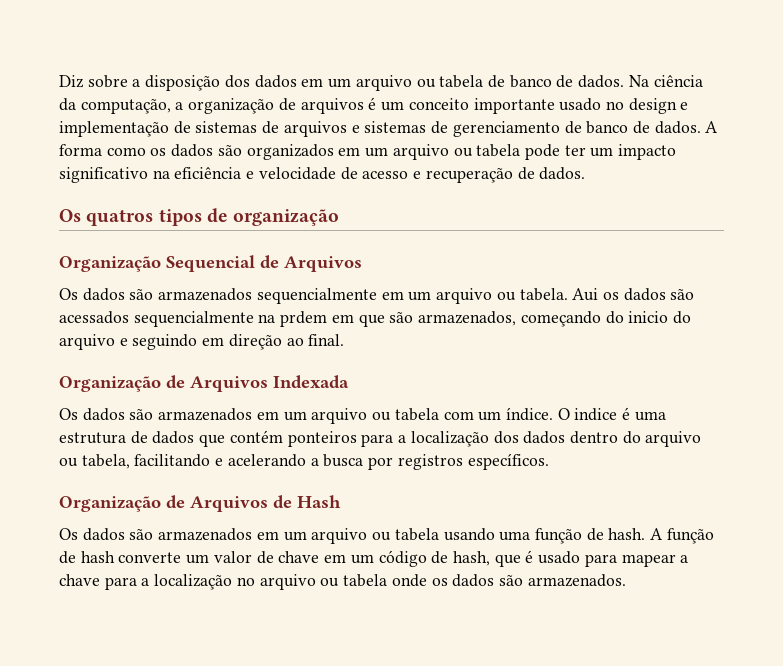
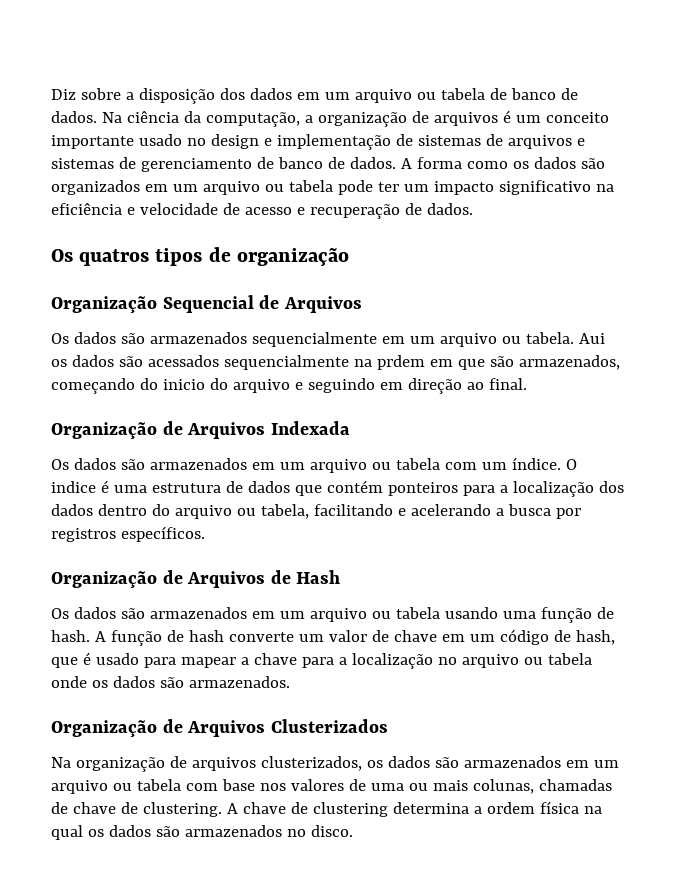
(626, 580) none -> [51,719,388,737] [51,756,619,772] [51,779,612,794] [51,801,602,817] [51,825,353,840] // Organização de Arquivos Clusterizados // Na organização de arquivos clusterizados, os dados são armazenados em um arquivo ou tabela com base nos valores de uma ou mais colunas, chamadas de chave de clustering. A chave de clustering determina a ordem física na qual os dados são armazenados no disco.

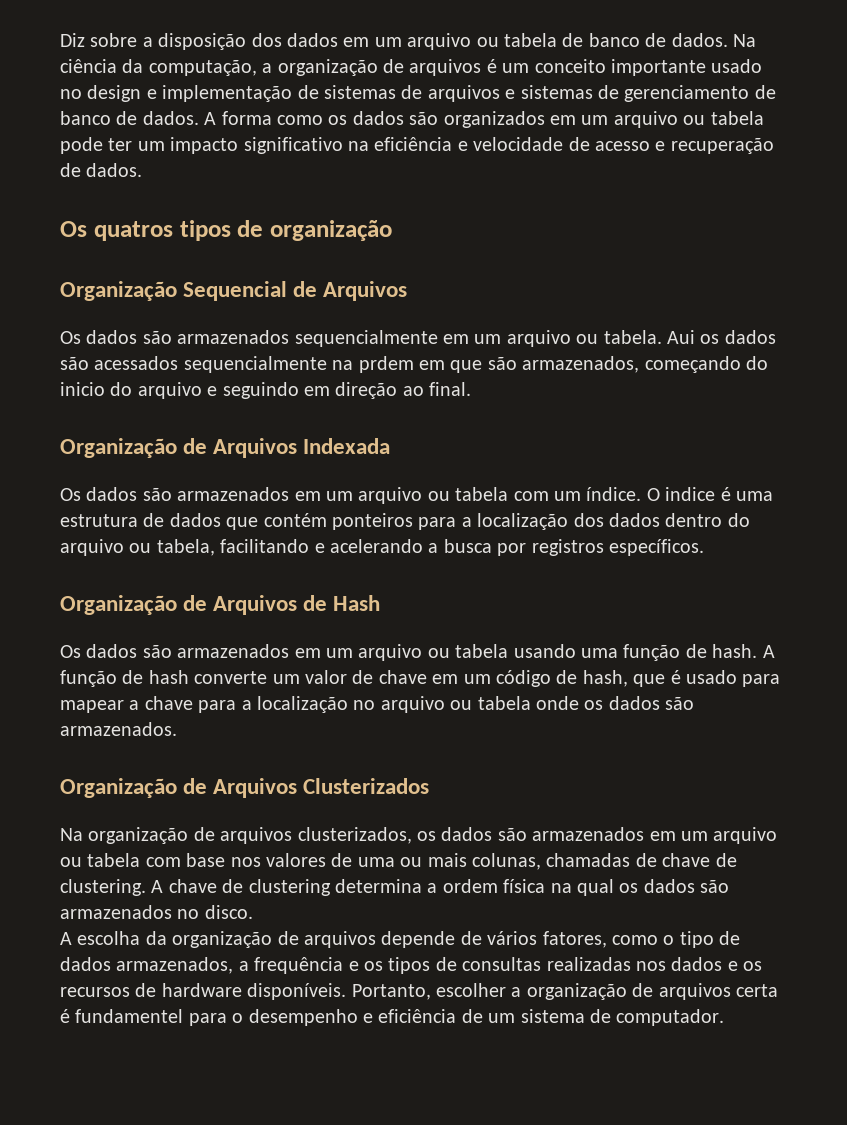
(353, 831) none -> [60,931,741,948] [60,957,763,974] [60,983,778,1000] [60,1009,725,1026] // A escolha da organização de arquivos depende de vários fatores, como o tipo de dados armazenados, a frequência e os tipos de consultas realizadas nos dados e os recursos de hardware disponíveis. Portanto, escolher a organização de arquivos certa é fundamentel para o desempenho e eficiência de um sistema de computador.

